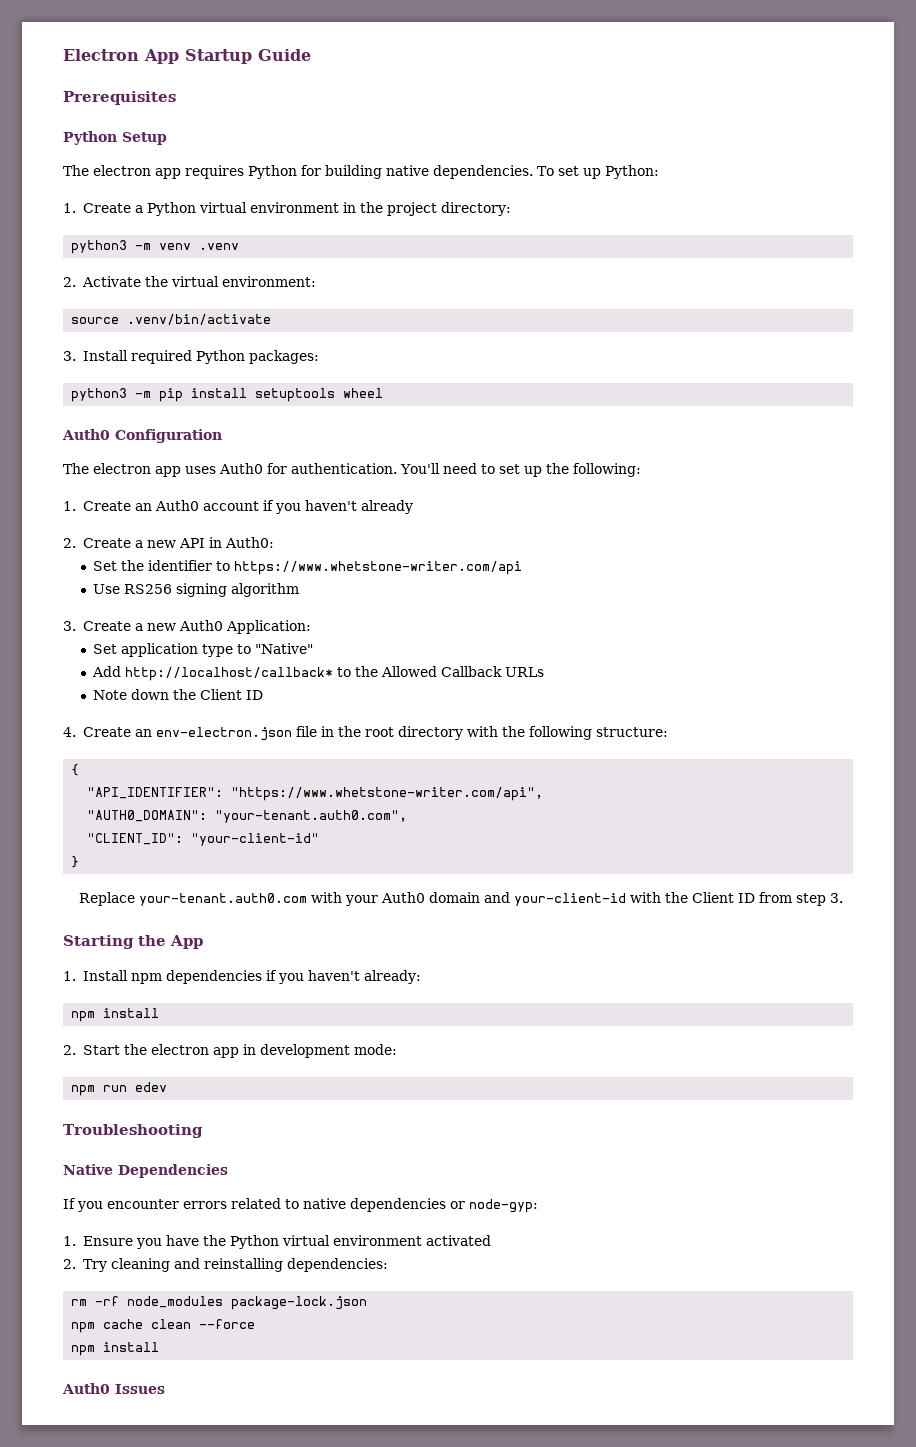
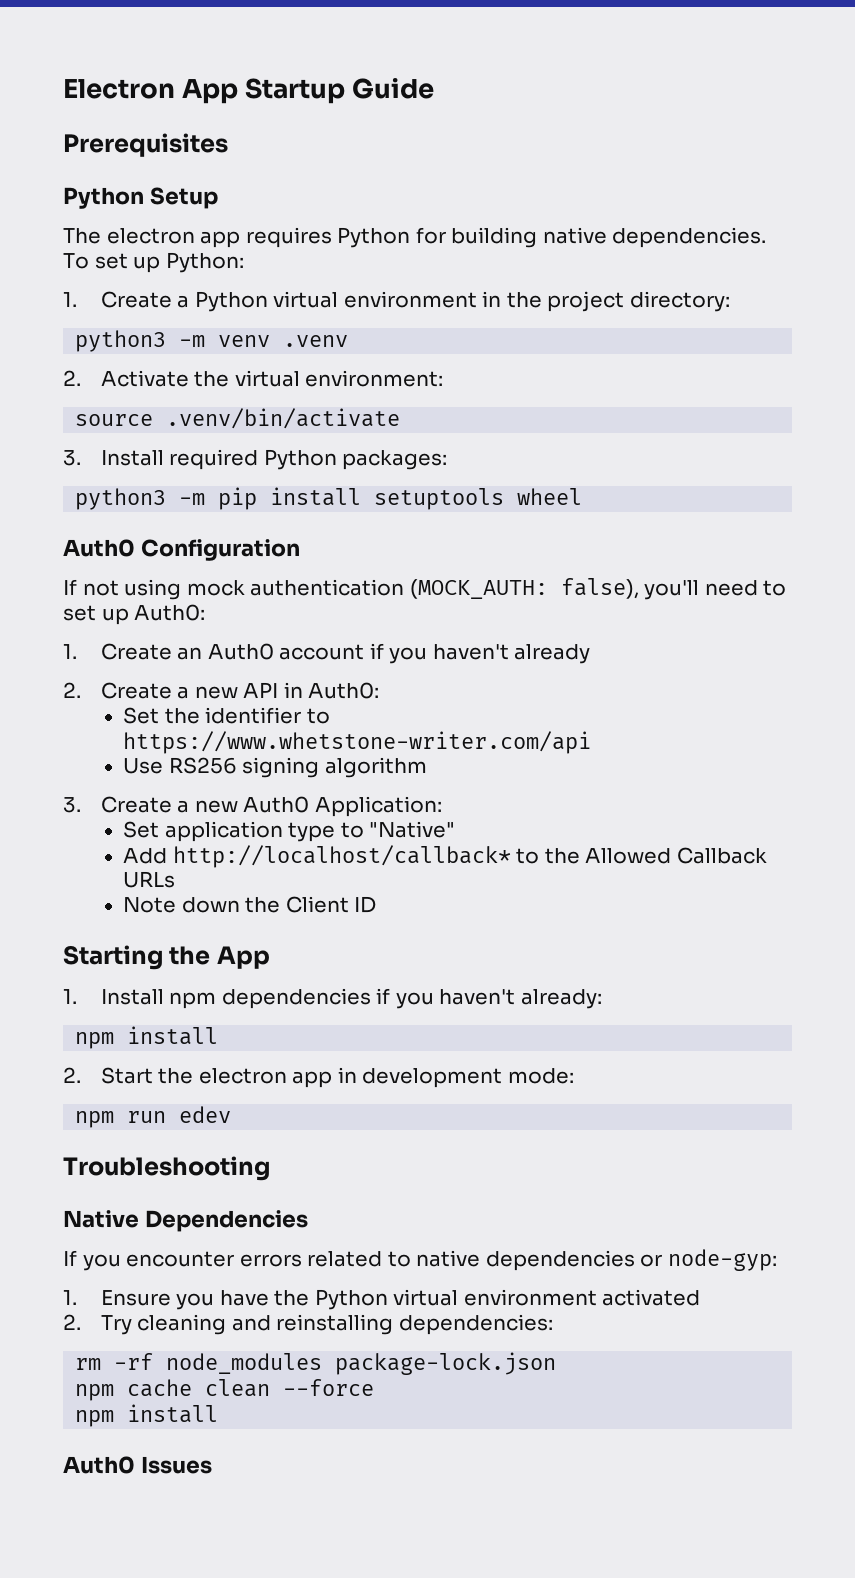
[63,463,440,477] The electron app uses Auth0 for authentication. You'll -> [63,578,700,600] If not using mock authentication (MOCK_AUTH: false), you'll
[545,463,641,477] the following: -> [134,604,206,621] Auth0:
[63,726,668,741] [71,764,80,776] [87,787,544,801] [87,810,408,823] [87,833,320,846] [71,856,80,868] [78,892,843,906] // 4. Create an env-electron.json file in the root directory with the following structure: // { // "API_IDENTIFIER": "https://www.whetstone-writer.com/api", // "AUTH0_DOMAIN": "your-tenant.auth0.com", // "CLIENT_ID": "your-client-id" // } // Replace your-tenant.auth0.com with your Auth0 domain and your-client-id with the Client ID from step 3. -> (377, 904) none

